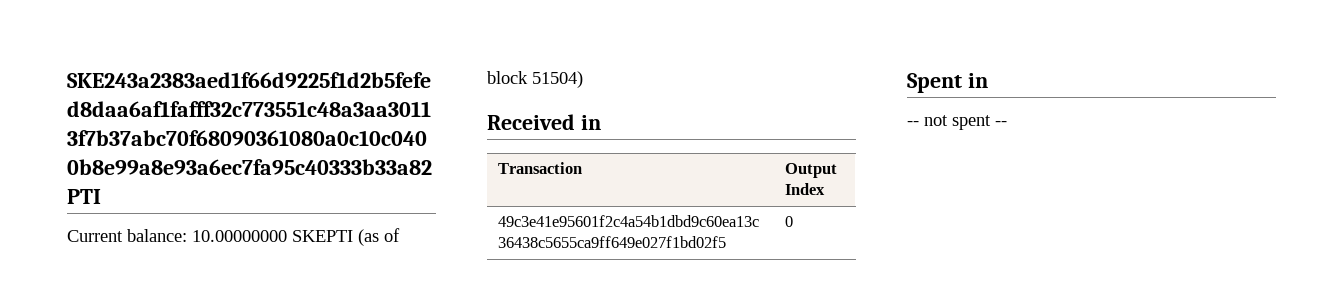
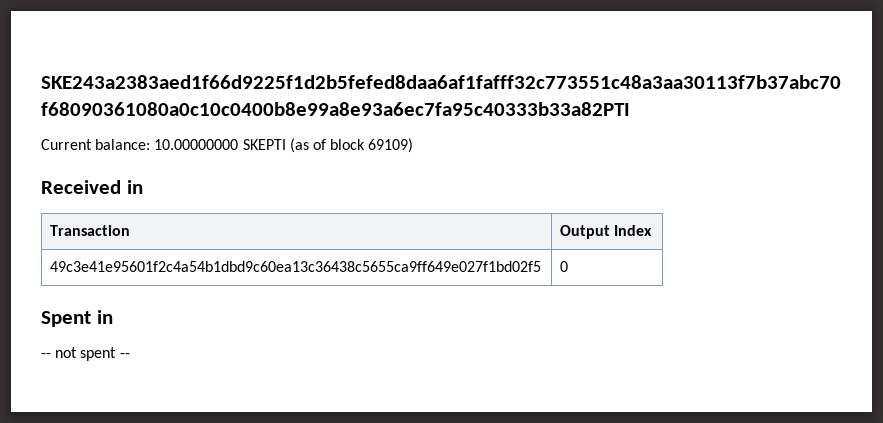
[532,71,583,88] 51504) -> [368,138,414,153] 69109)

